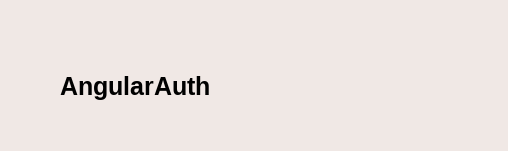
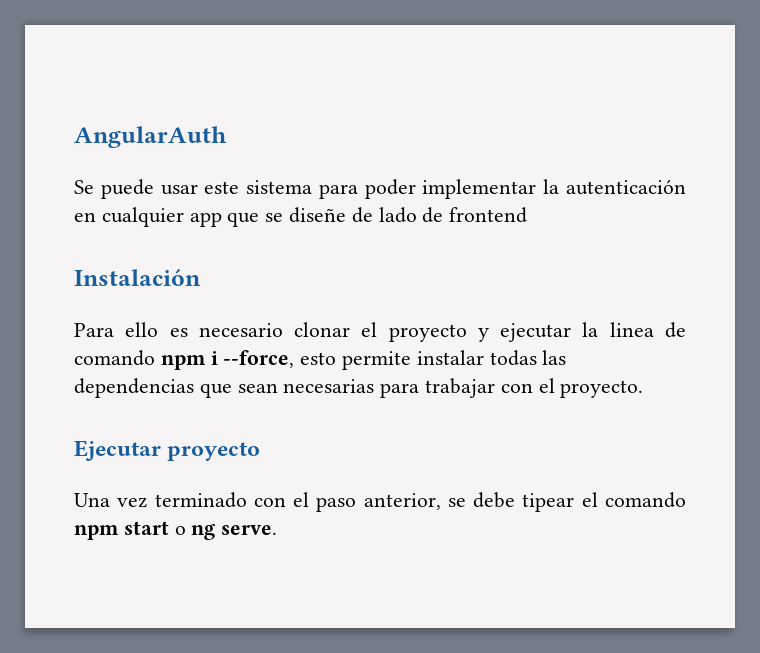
(210, 88) none -> [74,179,686,199] [74,207,528,227] [74,269,201,286] [74,322,686,342] [74,350,567,370] [74,378,644,398] [74,440,261,461] [74,492,686,512] [74,521,278,540] // Se puede usar este sistema para poder implementar la autenticación en cualquier app que se diseñe de lado de frontend // Instalación // Para ello es necesario clonar el proyecto y ejecutar la linea de comando npm i --force, esto permite instalar todas las dependencias que sean necesarias para trabajar con el proyecto. // Ejecutar proyecto // Una vez terminado con el paso anterior, se debe tipear el comando npm start o ng serve.

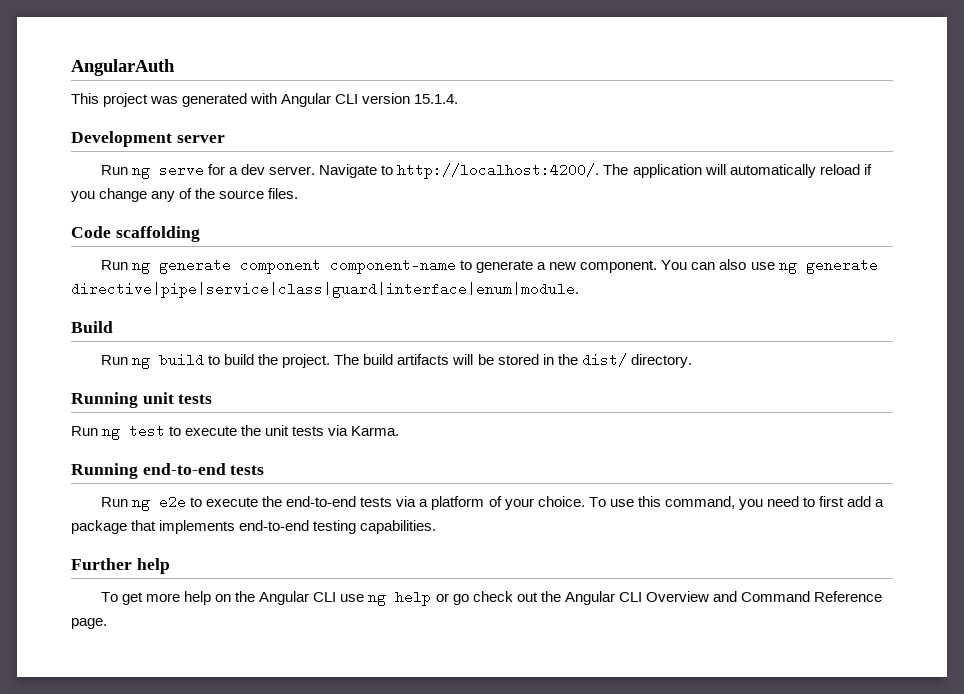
[74,179,686,199] [74,207,528,227] [74,269,201,286] [74,322,686,342] [74,350,567,370] [74,378,644,398] [74,440,261,461] [74,492,686,512] [74,521,278,540] Se puede usar este sistema para poder implementar la autenticación en cualquier app que se diseñe de lado de frontend // Instalación // Para ello es necesario clonar el proyecto y ejecutar la linea de comando npm i --force, esto permite instalar todas las dependencias que sean necesarias para trabajar con el proyecto. // Ejecutar proyecto // Una vez terminado con el paso anterior, se debe tipear el comando npm start o ng serve. -> [71,93,459,107] [71,131,225,147] [101,163,872,179] [71,188,299,202] [71,226,200,242] [101,258,878,274] [71,282,579,298] [71,321,113,333] [101,353,692,369] [71,392,213,408] [71,424,400,440] [71,463,265,479] [101,495,885,511] [71,520,437,534] [71,558,170,574] [101,590,883,606] [71,618,107,629] This project was generated with Angular CLI version 15.1.4. // Development server // Run ng serve for a dev server. Navigate to http://localhost:4200/. The application will automatically reload if you change any of the source files. // Code scaffolding // Run ng generate component component-name to generate a new component. You can also use ng generate directive|pipe|service|class|guard|interface|enum|module. // Build // Run ng build to build the project. The build artifacts will be stored in the dist/ directory. // Running unit tests // Run ng test to execute the unit tests via Karma. // Running end-to-end tests // Run ng e2e to execute the end-to-end tests via a platform of your choice. To use this command, you need to first add a package that implements end-to-end testing capabilities. // Further help // To get more help on the Angular CLI use ng help or go check out the Angular CLI Overview and Command Reference page.

